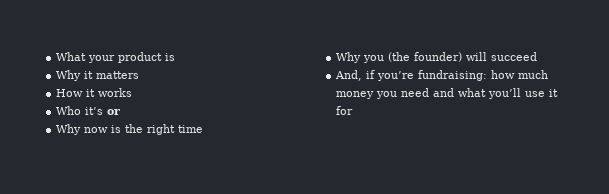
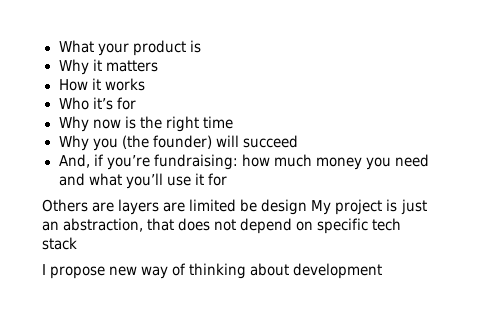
[107,109,121,115] or -> [116,97,136,110] for
(354, 110) none -> [42,199,427,215] [42,218,402,234] [42,237,77,250] [42,263,383,279] // Others are layers are limited be design My project is just an abstraction, that does not depend on specific tech stack // I propose new way of thinking about development

